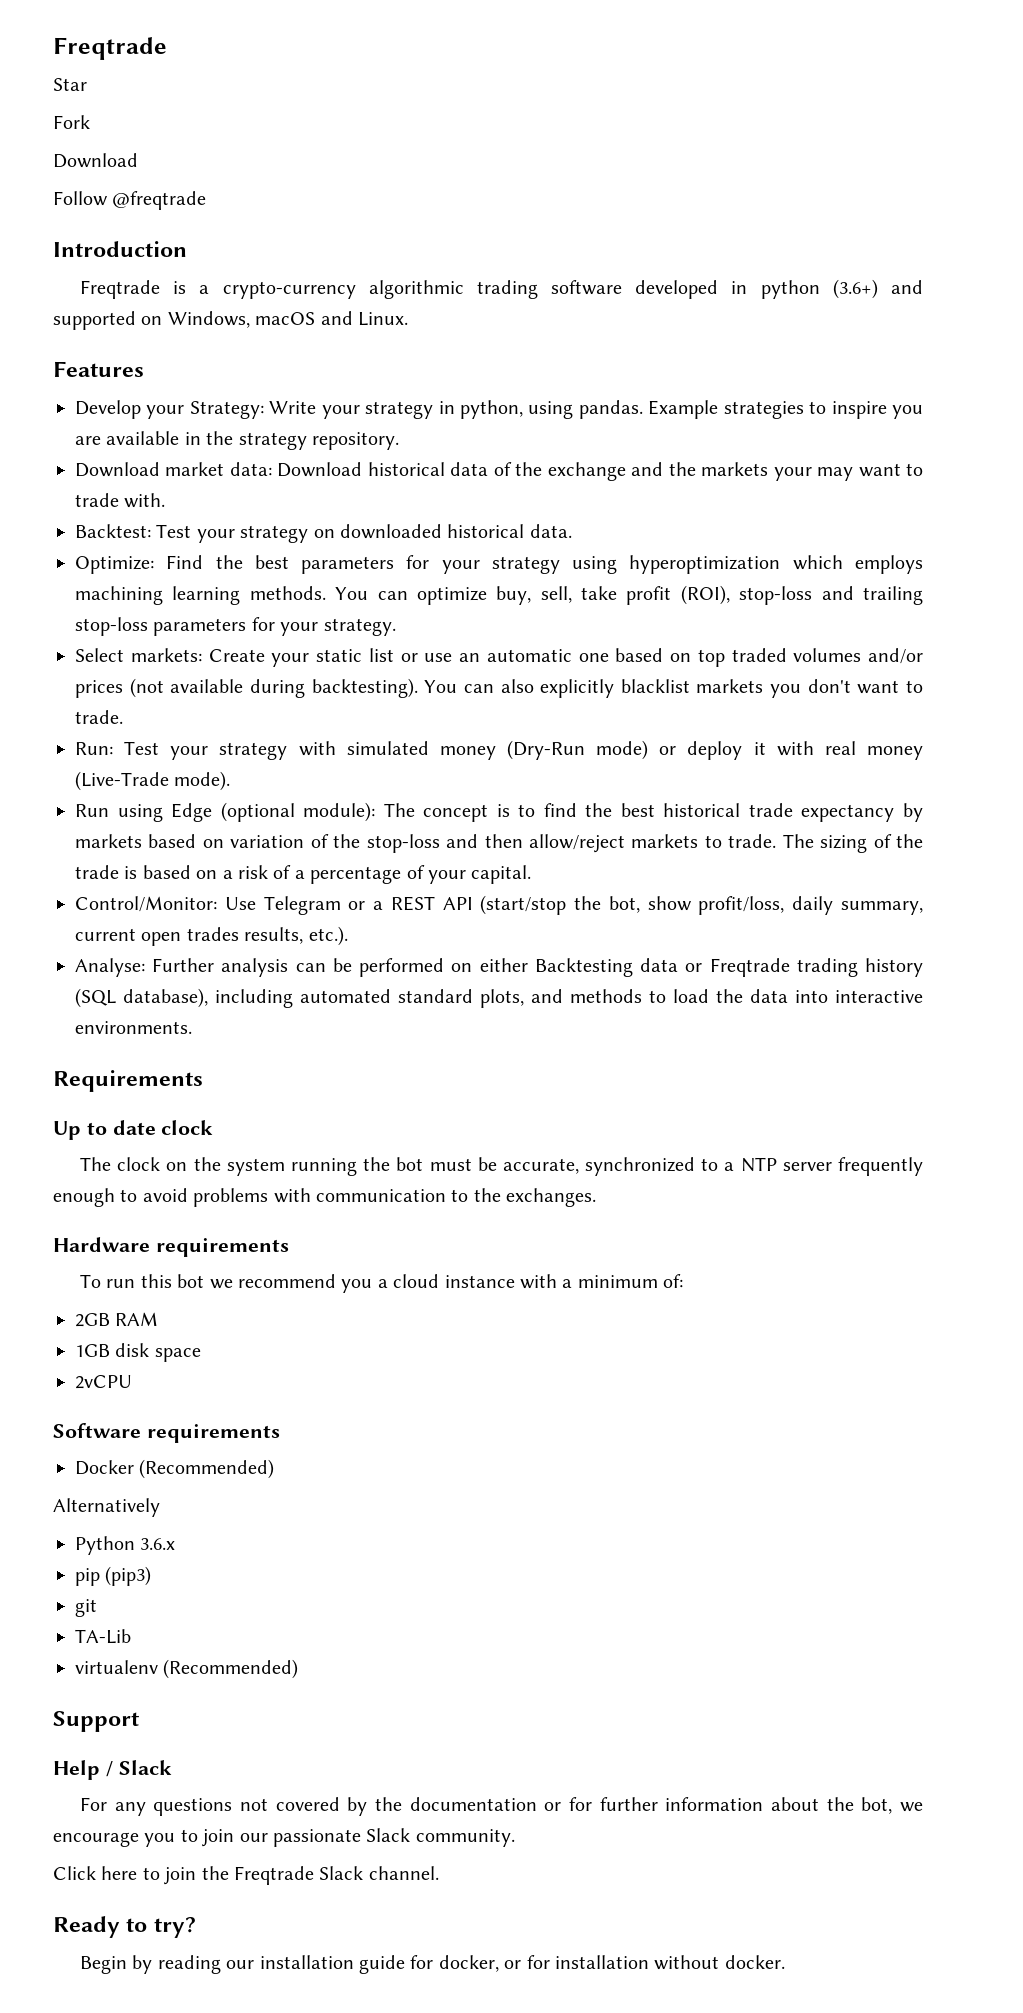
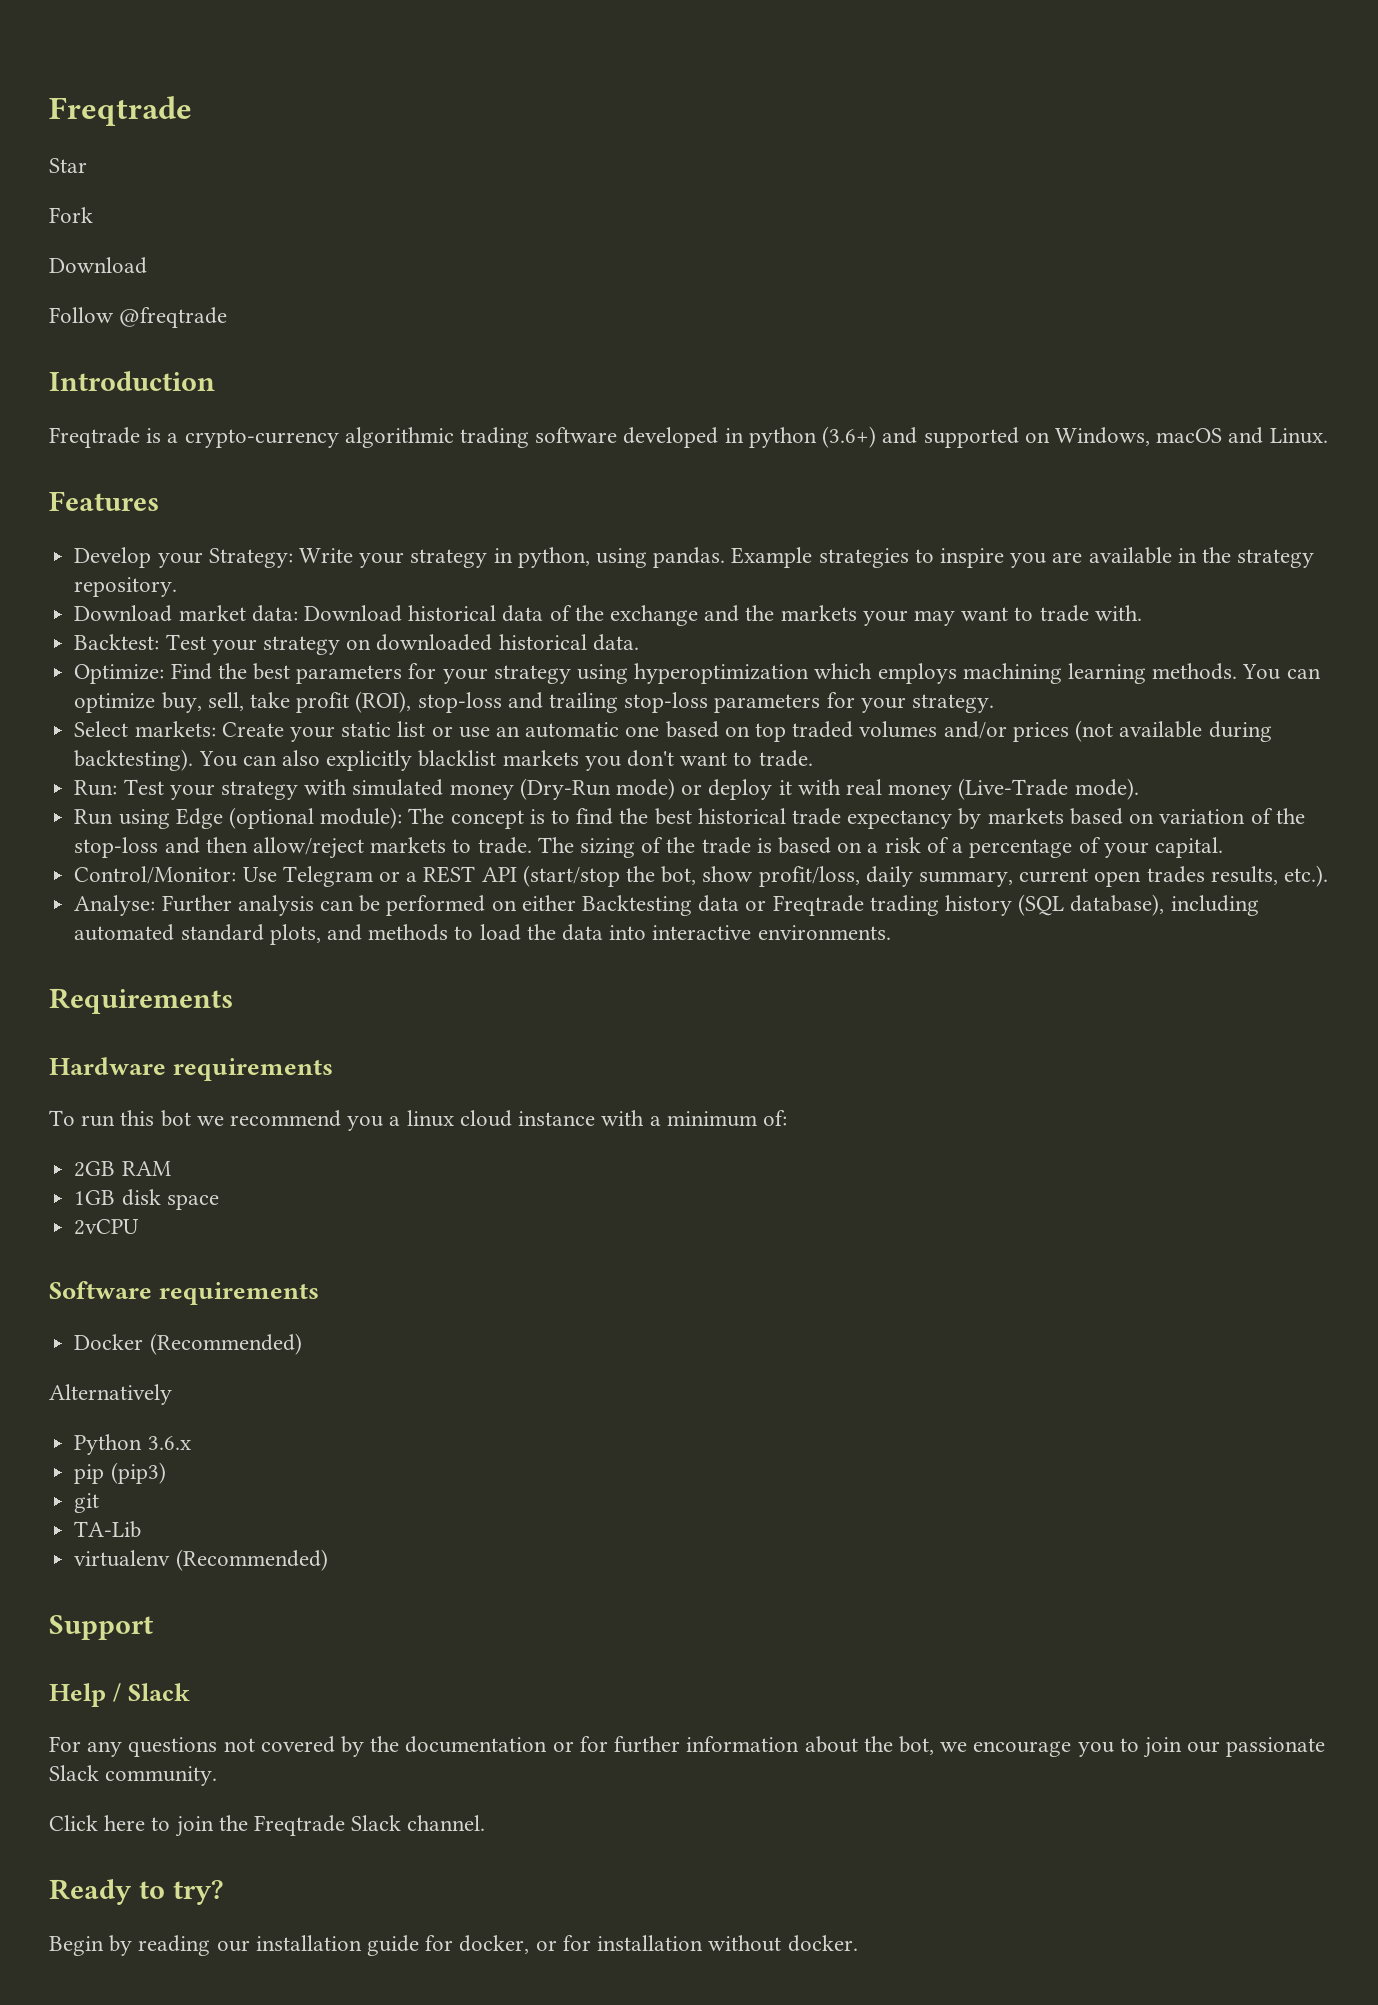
[53,1120,214,1140] [80,1157,923,1176] [53,1188,597,1207] // Up to date clock // The clock on the system running the bot must be accurate, synchronized to a NTP server frequently enough to avoid problems with communication to the exchanges. -> (233, 1001) none
(388, 1283) none -> [406,1110,454,1127] linux

